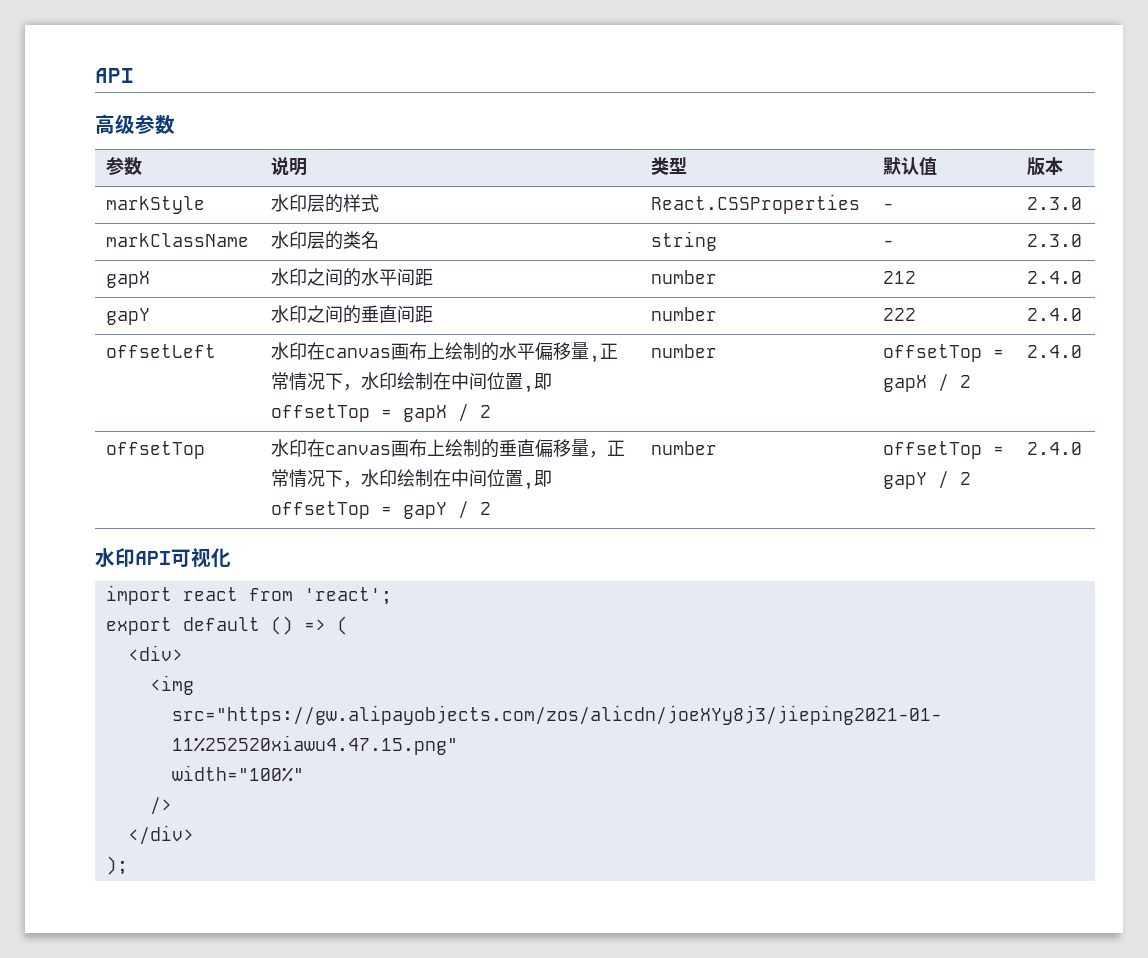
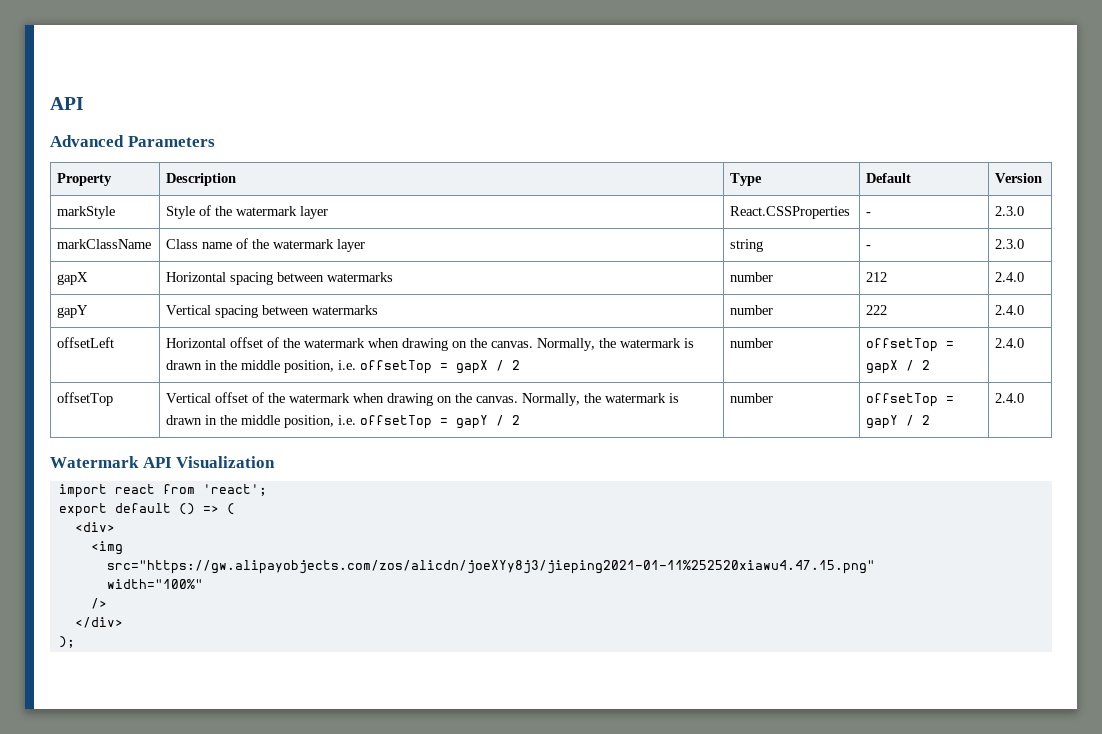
[95,114,175,134] [105,157,142,175] [270,157,307,176] [650,157,687,175] [882,157,937,176] [1026,157,1063,176] [105,196,205,214] [270,194,379,213] [650,194,860,214] [882,203,894,210] [1026,197,1082,210] [105,233,249,247] [270,231,379,250] 高级参数 // 参数 | 说明 | 类型 | 默认值 | 版本 // markStyle | 水印层的样式 | React.CSSProperties | - | 2.3.0 // markClassName | 水印层的类名 -> [50,135,215,147] [57,173,113,186] [166,173,237,186] [730,173,763,186] [866,173,912,183] [995,173,1043,183] [57,206,116,219] [166,205,329,219] [730,206,851,219] [866,212,872,216] [995,206,1025,216] [57,239,152,249] [166,238,366,252] Advanced Parameters // Property | Description | Type | Default | Version // markStyle | Style of the watermark layer | React.CSSProperties | - | 2.3.0 // markClassName | Class name of the watermark layer
[270,268,433,287] 水印之间的水平间距 -> [166,272,394,285] Horizontal spacing between watermarks
[270,305,433,324] 水印之间的垂直间距 -> [166,305,379,318] Vertical spacing between watermarks
[270,342,618,363] [270,372,552,393] 水印在canvas画布上绘制的水平偏移量,正常情况下，水印绘制在中间位置,即 -> [166,337,695,351] [166,360,357,373] Horizontal offset of the watermark when drawing on the canvas. Normally, the watermark is drawn in the middle position, i.e.
[270,439,625,458] [270,469,552,490] 水印在canvas画布上绘制的垂直偏移量，正常情况下，水印绘制在中间位置,即 -> [166,392,680,406] [166,415,357,428] Vertical offset of the watermark when drawing on the canvas. Normally, the watermark is drawn in the middle position, i.e.
[95,548,231,568] 水印API可视化 -> [50,456,276,468] Watermark API Visualization

